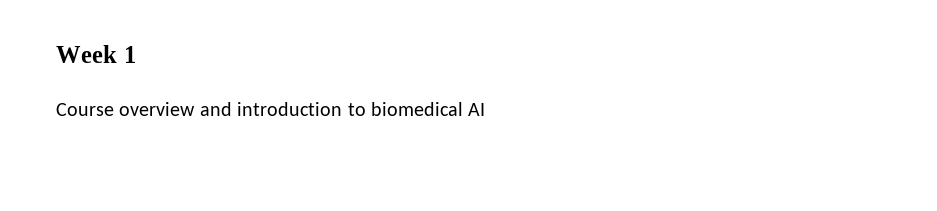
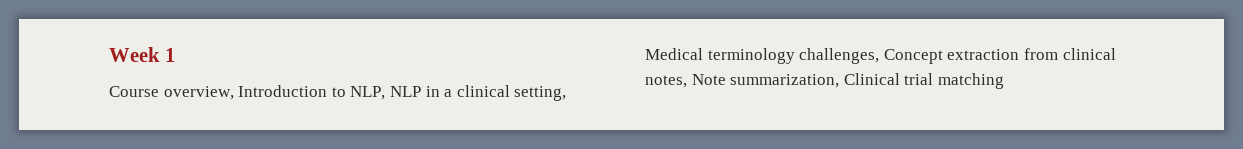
[119,102,486,116] overview and introduction to biomedical AI -> [163,85,567,101] [645,48,1116,64] [645,73,1004,89] overview, Introduction to NLP, NLP in a clinical setting, Medical terminology challenges, Concept extraction from clinical notes, Note summarization, Clinical trial matching

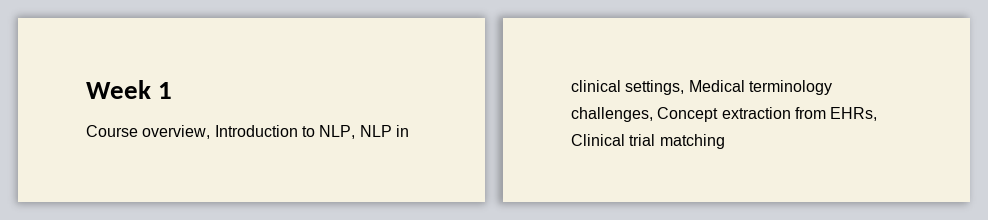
[444,85,567,101] a clinical setting, -> [571,80,685,95] clinical settings,
[1062,48,1116,60] [645,74,840,88] clinical notes, Note summarization, -> [830,107,878,121] EHRs,

